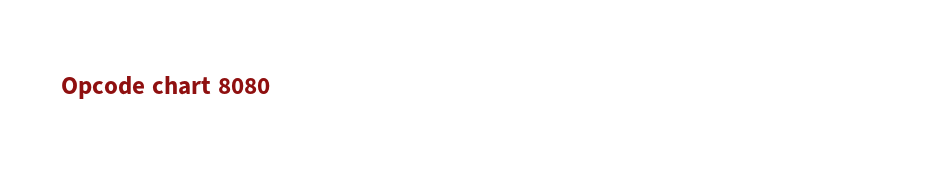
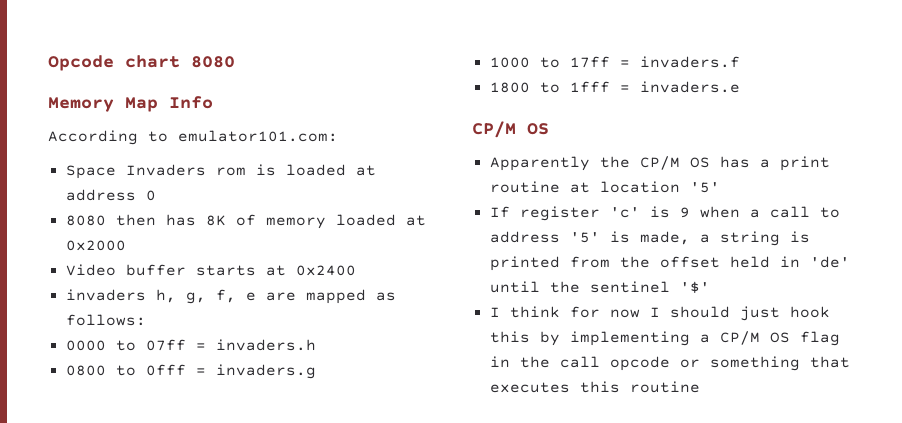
(270, 86) none -> [48,96,213,112] [48,130,338,145] [65,164,376,179] [65,189,156,201] [65,214,426,229] [65,240,126,251] [65,264,356,276] [65,289,396,304] [65,314,146,326] [65,339,316,351] [65,364,316,379] [489,56,740,68] [489,81,740,93] [472,121,549,138] [489,156,830,171] [489,181,720,193] [489,206,840,221] [489,231,810,246] [489,256,850,271] [489,281,710,293] [489,306,830,321] [489,331,840,346] [489,356,850,371] [489,381,700,393] // Memory Map Info // According to emulator101.com: // Space Invaders rom is loaded at address 0 // 8080 then has 8K of memory loaded at 0x2000 // Video buffer starts at 0x2400 // invaders h, g, f, e are mapped as follows: // 0000 to 07ff = invaders.h // 0800 to 0fff = invaders.g // 1000 to 17ff = invaders.f // 1800 to 1fff = invaders.e // CP/M OS // Apparently the CP/M OS has a print routine at location '5' // If register 'c' is 9 when a call to address '5' is made, a string is printed from the offset held in 'de' until the sentinel '$' // I think for now I should just hook this by implementing a CP/M OS flag in the call opcode or something that executes this routine

